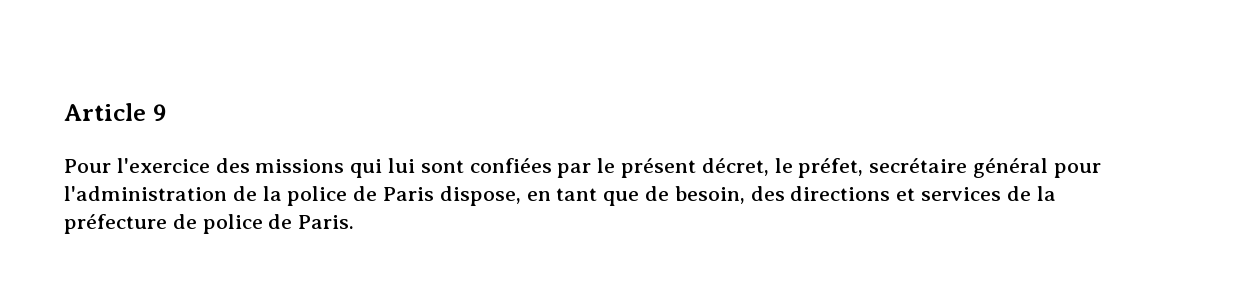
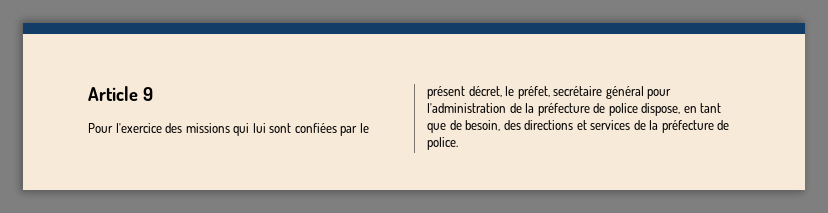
[287,186,435,206] police de Paris -> [537,103,638,116] préfecture de police
[202,214,355,234] police de Paris. -> [427,137,458,150] police.

